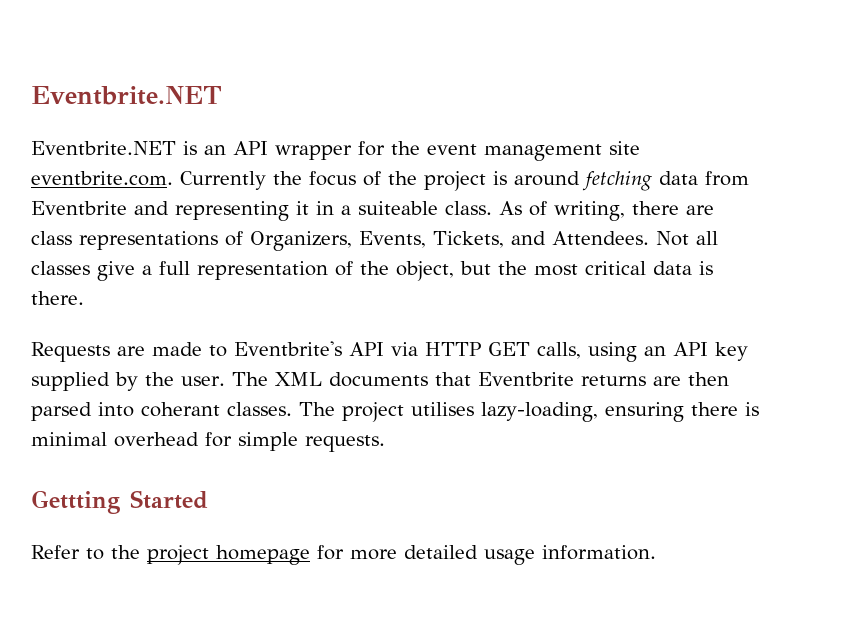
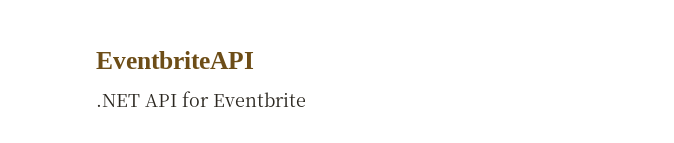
[31,86,222,105] [31,141,640,161] [31,171,749,191] [31,201,714,221] [31,231,718,251] [31,261,713,281] [31,291,84,305] [31,341,748,362] [31,372,729,391] [31,402,759,422] [31,432,385,452] [31,490,208,514] [31,545,656,565] Eventbrite.NET // Eventbrite.NET is an API wrapper for the event management site eventbrite.com. Currently the focus of the project is around fetching data from Eventbrite and representing it in a suiteable class. As of writing, there are class representations of Organizers, Events, Tickets, and Attendees. Not all classes give a full representation of the object, but the most critical data is there. // Requests are made to Eventbrite's API via HTTP GET calls, using an API key supplied by the user. The XML documents that Eventbrite returns are then parsed into coherant classes. The project utilises lazy-loading, ensuring there is minimal overhead for simple requests. // Gettting Started // Refer to the project homepage for more detailed usage information. -> [96,51,254,69] [96,91,306,107] EventbriteAPI // .NET API for Eventbrite

